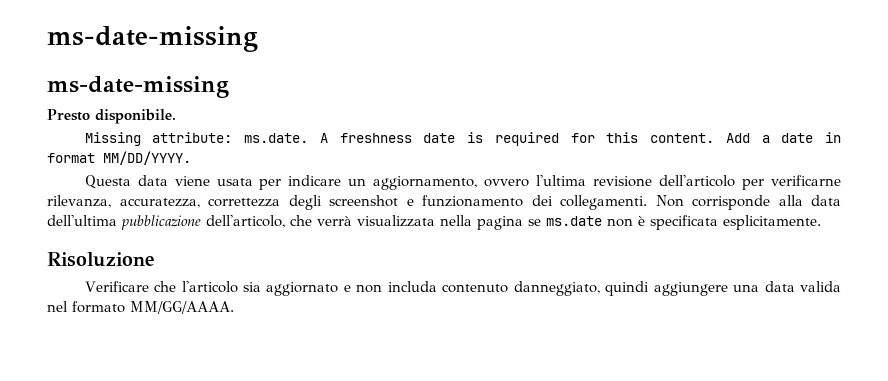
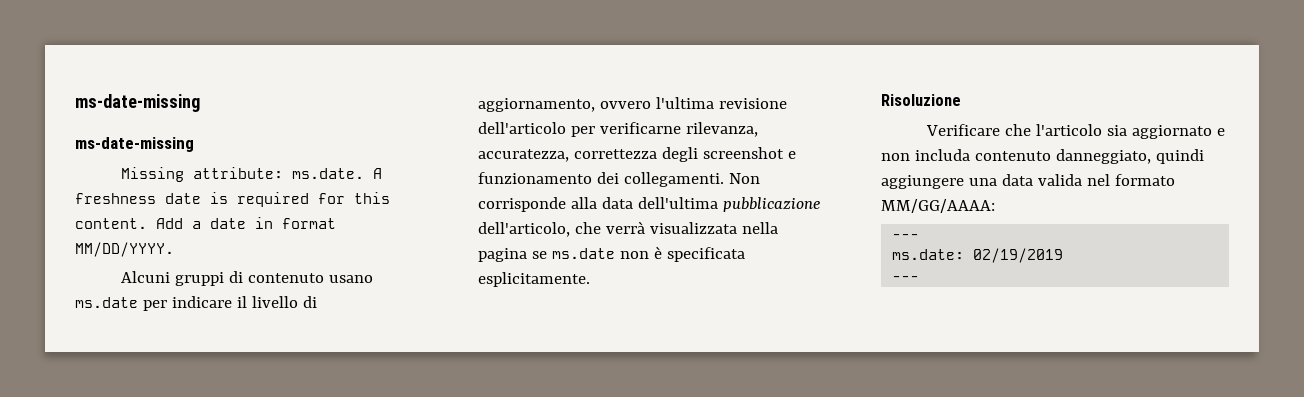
[47,109,176,124] // Presto disponibile. -> (194, 144) none
[84,175,367,190] Questa data viene usata per indicare un -> [120,271,373,286] [75,296,317,311] Alcuni gruppi di contenuto usano ms.date per indicare il livello di
[130,301,234,314] MM/GG/AAAA. -> [881,199,995,213] [892,234,920,239] [892,248,1064,263] [892,276,920,281] MM/GG/AAAA: // --- // ms.date: 02/19/2019 // ---

